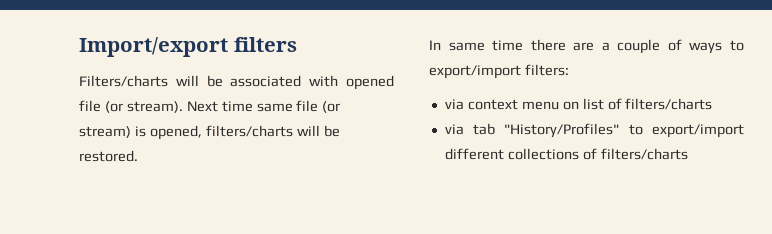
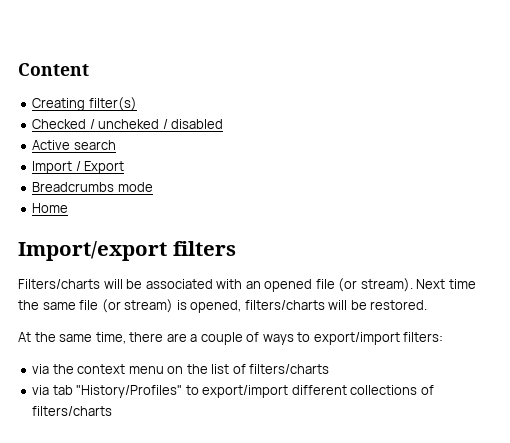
(79, 47) none -> [18,63,89,76] [32,97,137,111] [32,119,224,129] [32,140,116,150] [32,161,125,174] [32,182,153,192] [32,203,69,213] Content // Creating filter(s) // Checked / uncheked / disabled // Active search // Import / Export // Breadcrumbs mode // Home //
(339, 81) none -> [245,281,261,289] an
(253, 106) none -> [18,300,39,310] the
[429,40,524,51] In same time -> [18,332,126,344] At the same time,
(464, 104) none -> [52,364,74,374] the
(579, 105) none -> [186,364,208,374] the

